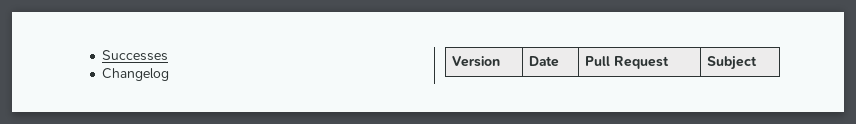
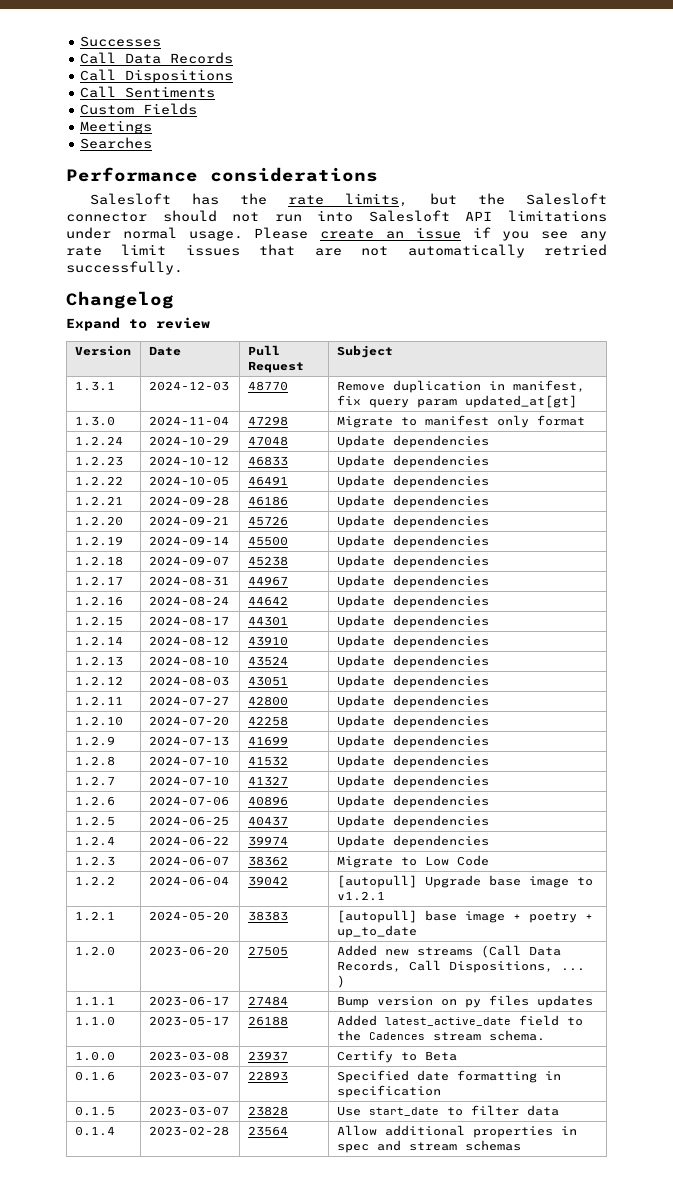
[102,68,170,81] Changelog -> [80,52,234,64] [80,69,234,83] [80,86,216,98] [80,103,198,115] [80,120,153,134] [80,137,153,149] [66,167,378,182] [89,193,607,207] [66,210,607,222] [66,227,608,241] [66,244,607,258] [66,261,183,275] [66,291,174,309] [66,317,210,331] Call Data Records // Call Dispositions // Call Sentiments // Custom Fields // Meetings // Searches // Performance considerations // Salesloft has the rate limits, but the Salesloft connector should not run into Salesloft API limitations under normal usage. Please create an issue if you see any rate limit issues that are not automatically retried successfully. // Changelog // Expand to review
(758, 63) none -> [74,381,115,391] [148,381,229,391] [247,381,288,391] [336,380,585,393] [336,395,577,408] [74,416,115,426] [148,416,229,426] [247,416,288,426] [336,415,585,428] [74,436,123,446] [148,436,229,446] [247,436,288,446] [336,435,489,448] [74,456,123,466] [148,456,229,466] [247,456,288,466] [336,455,489,468] [74,476,123,486] [148,476,229,486] [247,476,288,486] [336,475,489,488] [74,496,123,506] [148,496,229,506] [247,496,288,506] [336,495,489,508] [74,516,123,526] [148,516,229,526] [247,516,288,526] [336,515,489,528] [74,536,123,546] [148,536,229,546] [247,536,288,546] [336,535,489,548] [74,556,123,566] [148,556,229,566] [247,556,288,566] [336,555,489,568] [74,576,123,586] [148,576,229,586] [247,576,288,586] [336,575,489,588] [74,596,123,606] [148,596,229,606] [247,596,288,606] [336,595,489,608] [74,616,123,626] [148,616,229,626] [247,616,288,626] [336,615,489,628] [74,636,123,646] [148,636,229,646] [247,636,288,646] [336,635,489,648] [74,656,123,666] [148,656,229,666] [247,656,288,666] [336,655,489,668] [74,676,123,686] [148,676,229,686] [247,676,288,686] [336,675,489,688] [74,696,123,706] [148,696,229,706] [247,696,288,706] [336,695,489,708] [74,716,123,726] [148,716,229,726] [247,716,288,726] [336,715,489,728] [74,736,115,746] [148,736,229,746] [247,736,288,746] [336,735,489,748] [74,756,115,766] [148,756,229,766] [247,756,288,766] [336,755,489,768] [74,776,115,786] [148,776,229,786] [247,776,288,786] [336,775,489,788] [74,796,115,806] [148,796,229,806] [247,796,288,806] [336,795,489,808] [74,816,115,826] [148,816,229,826] [247,816,288,826] [336,815,489,828] [74,836,115,846] [148,836,229,846] [247,836,288,846] [336,835,489,848] [74,856,115,866] [148,856,229,866] [247,856,288,866] [336,855,489,868] [74,876,115,886] [148,876,229,886] [247,876,288,886] [336,875,593,888] [336,891,385,901] [74,911,115,921] [148,911,229,921] [247,911,288,921] [336,910,593,923] [336,925,417,938] [74,946,115,956] [148,946,229,956] [247,946,288,956] [336,945,561,958] [336,960,585,973] [336,975,345,988] [74,996,115,1006] [148,996,229,1006] [247,996,288,1006] [336,995,593,1008] [74,1016,115,1026] [148,1016,229,1026] [247,1016,288,1026] [336,1015,583,1026] [336,1030,545,1041] [74,1051,115,1061] [148,1051,229,1061] [247,1051,288,1061] [336,1050,457,1063] [74,1071,115,1081] [148,1071,229,1081] [247,1071,288,1081] [336,1070,561,1083] [336,1085,441,1098] [74,1106,115,1116] [148,1106,229,1116] [247,1106,288,1116] [336,1105,559,1116] [74,1126,115,1136] [148,1126,229,1136] [247,1126,288,1136] [336,1125,577,1138] [336,1140,521,1153] // 1.3.1 | 2024-12-03 | 48770 | Remove duplication in manifest, fix query param updated_at[gt] // 1.3.0 | 2024-11-04 | 47298 | Migrate to manifest only format // 1.2.24 | 2024-10-29 | 47048 | Update dependencies // 1.2.23 | 2024-10-12 | 46833 | Update dependencies // 1.2.22 | 2024-10-05 | 46491 | Update dependencies // 1.2.21 | 2024-09-28 | 46186 | Update dependencies // 1.2.20 | 2024-09-21 | 45726 | Update dependencies // 1.2.19 | 2024-09-14 | 45500 | Update dependencies // 1.2.18 | 2024-09-07 | 45238 | Update dependencies // 1.2.17 | 2024-08-31 | 44967 | Update dependencies // 1.2.16 | 2024-08-24 | 44642 | Update dependencies // 1.2.15 | 2024-08-17 | 44301 | Update dependencies // 1.2.14 | 2024-08-12 | 43910 | Update dependencies // 1.2.13 | 2024-08-10 | 43524 | Update dependencies // 1.2.12 | 2024-08-03 | 43051 | Update dependencies // 1.2.11 | 2024-07-27 | 42800 | Update dependencies // 1.2.10 | 2024-07-20 | 42258 | Update dependencies // 1.2.9 | 2024-07-13 | 41699 | Update dependencies // 1.2.8 | 2024-07-10 | 41532 | Update dependencies // 1.2.7 | 2024-07-10 | 41327 | Update dependencies // 1.2.6 | 2024-07-06 | 40896 | Update dependencies // 1.2.5 | 2024-06-25 | 40437 | Update dependencies // 1.2.4 | 2024-06-22 | 39974 | Update dependencies // 1.2.3 | 2024-06-07 | 38362 | Migrate to Low Code // 1.2.2 | 2024-06-04 | 39042 | [autopull] Upgrade base image to v1.2.1 // 1.2.1 | 2024-05-20 | 38383 | [autopull] base image + poetry + up_to_date // 1.2.0 | 2023-06-20 | 27505 | Added new streams (Call Data Records, Call Dispositions, ... ) // 1.1.1 | 2023-06-17 | 27484 | Bump version on py files updates // 1.1.0 | 2023-05-17 | 26188 | Added latest_active_date field to the Cadences stream schema. // 1.0.0 | 2023-03-08 | 23937 | Certify to Beta // 0.1.6 | 2023-03-07 | 22893 | Specified date formatting in specification // 0.1.5 | 2023-03-07 | 23828 | Use start_date to filter data // 0.1.4 | 2023-02-28 | 23564 | Allow additional properties in spec and stream schemas

